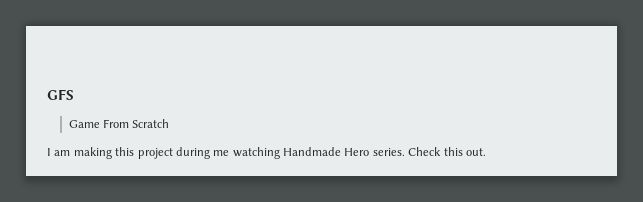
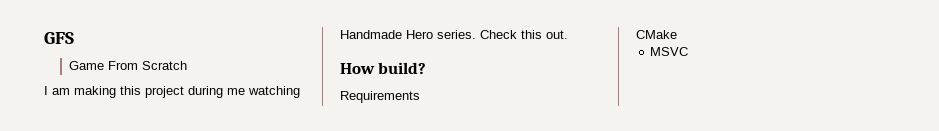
(486, 152) none -> [340,62,427,74] [340,91,420,103] [636,30,677,39] [650,47,689,56] // How build? // Requirements // CMake // MSVC

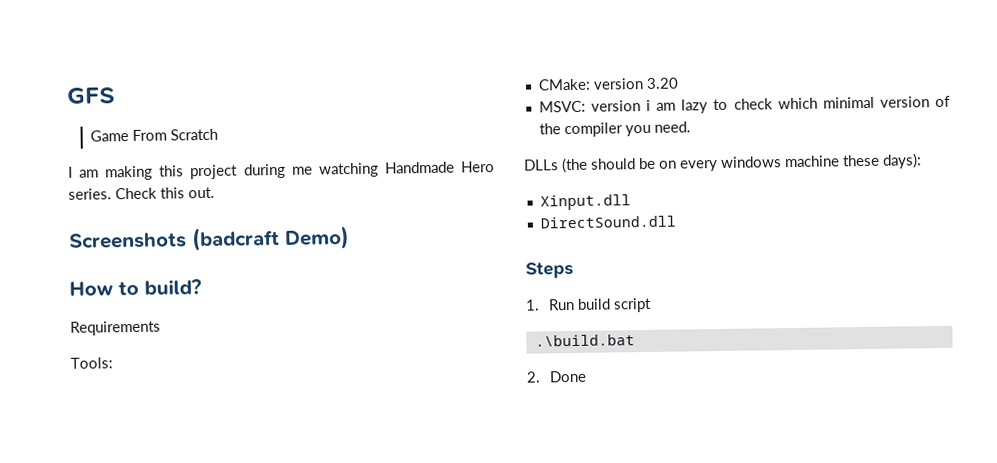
(568, 34) none -> [68,226,350,252] // Screenshots (badcraft Demo)
(375, 68) none -> [118,280,139,296] to
[636,30,677,39] [650,47,689,56] CMake // MSVC -> [70,357,113,369] [537,77,679,91] [538,95,951,114] [538,121,691,138] [524,153,922,174] [539,194,631,211] [539,215,676,229] [525,261,574,279] [525,297,652,313] [534,334,635,347] [526,370,587,383] Tools: // CMake: version 3.20 // MSVC: version i am lazy to check which minimal version of the compiler you need. // DLLs (the should be on every windows machine these days): // Xinput.dll // DirectSound.dll // Steps // 1. Run build script // .\build.bat // 2. Done

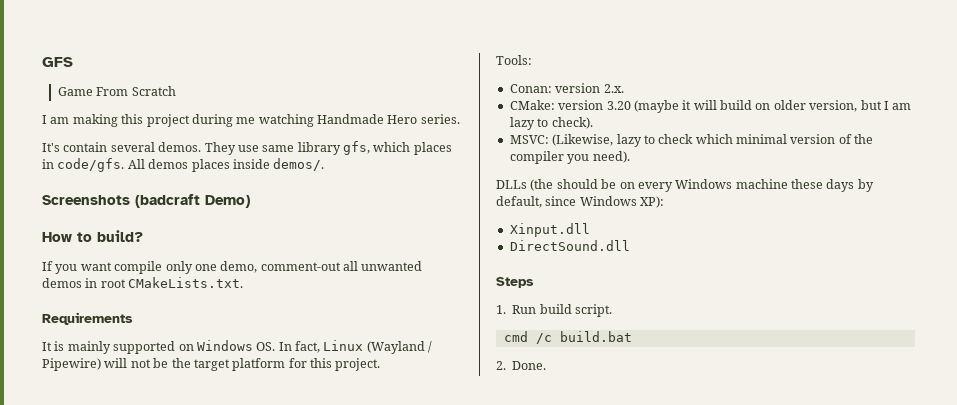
[115,186,215,200] Check this out. -> [42,141,452,155] [42,158,325,172] // It's contain several demos. They use same library gfs, which places in code/gfs. All demos places inside demos/.
[70,320,161,336] [70,357,113,369] [537,77,679,91] [538,99,677,113] Requirements // Tools: // CMake: version 3.20 // MSVC: version i am -> [42,261,423,274] [42,277,244,288] [42,312,133,325] [42,340,433,354] [42,358,381,371] [496,55,532,65] [509,83,624,93] [509,100,912,113] [509,117,593,130] [509,134,614,146] If you want compile only one demo, comment-out all unwanted demos in root CMakeLists.txt. // Requirements // It is mainly supported on Windows OS. In fact, Linux (Wayland / Pipewire) will not be the target platform for this project. // Tools: // Conan: version 2.x. // CMake: version 3.20 (maybe it will build on older version, but I am lazy to check). // MSVC: (Likewise,
[653,121,691,133] need. -> [592,151,630,163] need).
[721,156,782,168] windows -> [675,179,733,189] Windows
[882,153,922,169] days): -> [826,179,874,192] [496,196,665,208] days by default, since Windows XP):
[612,297,652,313] [534,334,635,347] script // .\build.bat -> [575,304,612,317] [503,331,632,344] script. // cmd /c build.bat
[548,370,587,383] Done -> [512,361,547,370] Done.

